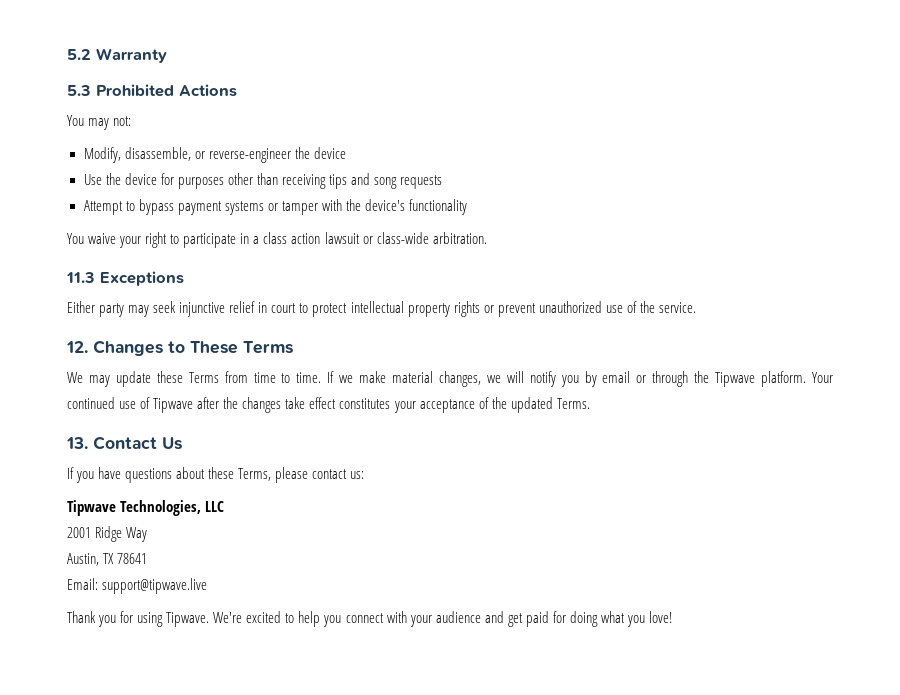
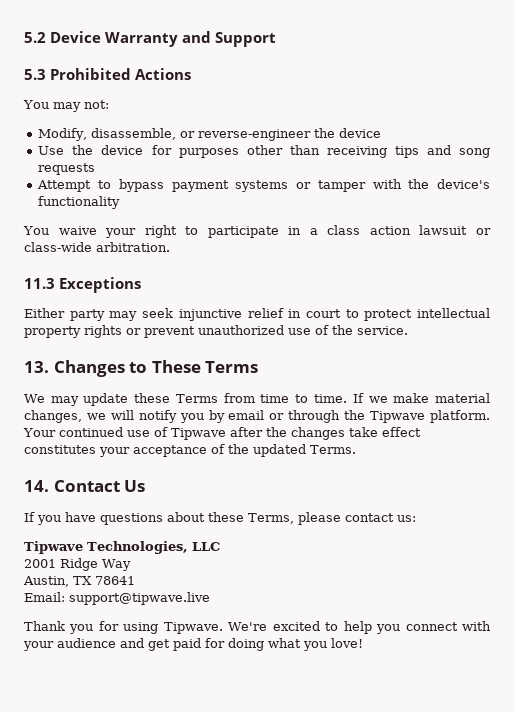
(91, 54) none -> [50,31,102,43] Device
(167, 55) none -> [182,31,277,47] and Support
[66,341,88,353] 12. -> [24,361,49,373] 13.
[66,437,88,449] 13. -> [24,480,49,492] 14.

